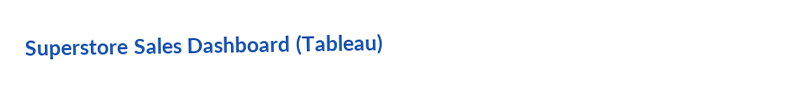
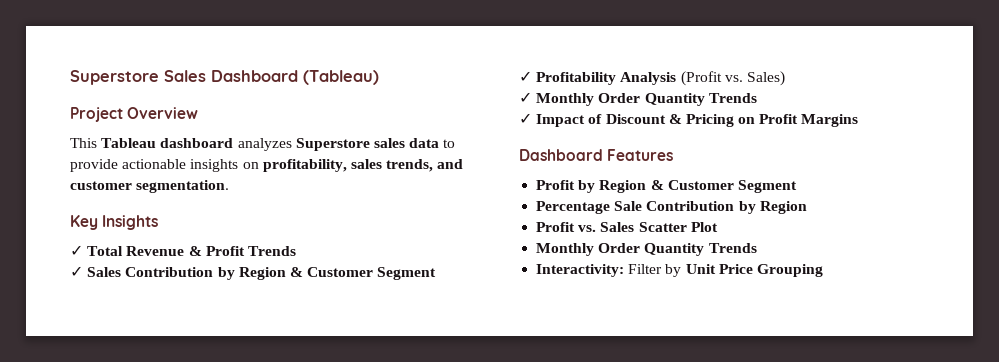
(385, 44) none -> [70,107,199,122] [70,138,456,151] [70,159,464,172] [70,180,230,193] [70,215,159,230] [70,245,296,256] [70,266,437,280] [519,71,785,86] [519,92,757,106] [519,113,859,127] [519,149,674,161] [536,180,797,193] [536,201,807,214] [536,222,718,232] [536,243,757,256] [536,264,823,277] // Project Overview // This Tableau dashboard analyzes Superstore sales data to provide actionable insights on profitability, sales trends, and customer segmentation. // Key Insights // ✓ Total Revenue & Profit Trends // ✓ Sales Contribution by Region & Customer Segment // ✓ Profitability Analysis (Profit vs. Sales) // ✓ Monthly Order Quantity Trends // ✓ Impact of Discount & Pricing on Profit Margins // Dashboard Features // Profit by Region & Customer Segment // Percentage Sale Contribution by Region // Profit vs. Sales Scatter Plot // Monthly Order Quantity Trends // Interactivity: Filter by Unit Price Grouping

